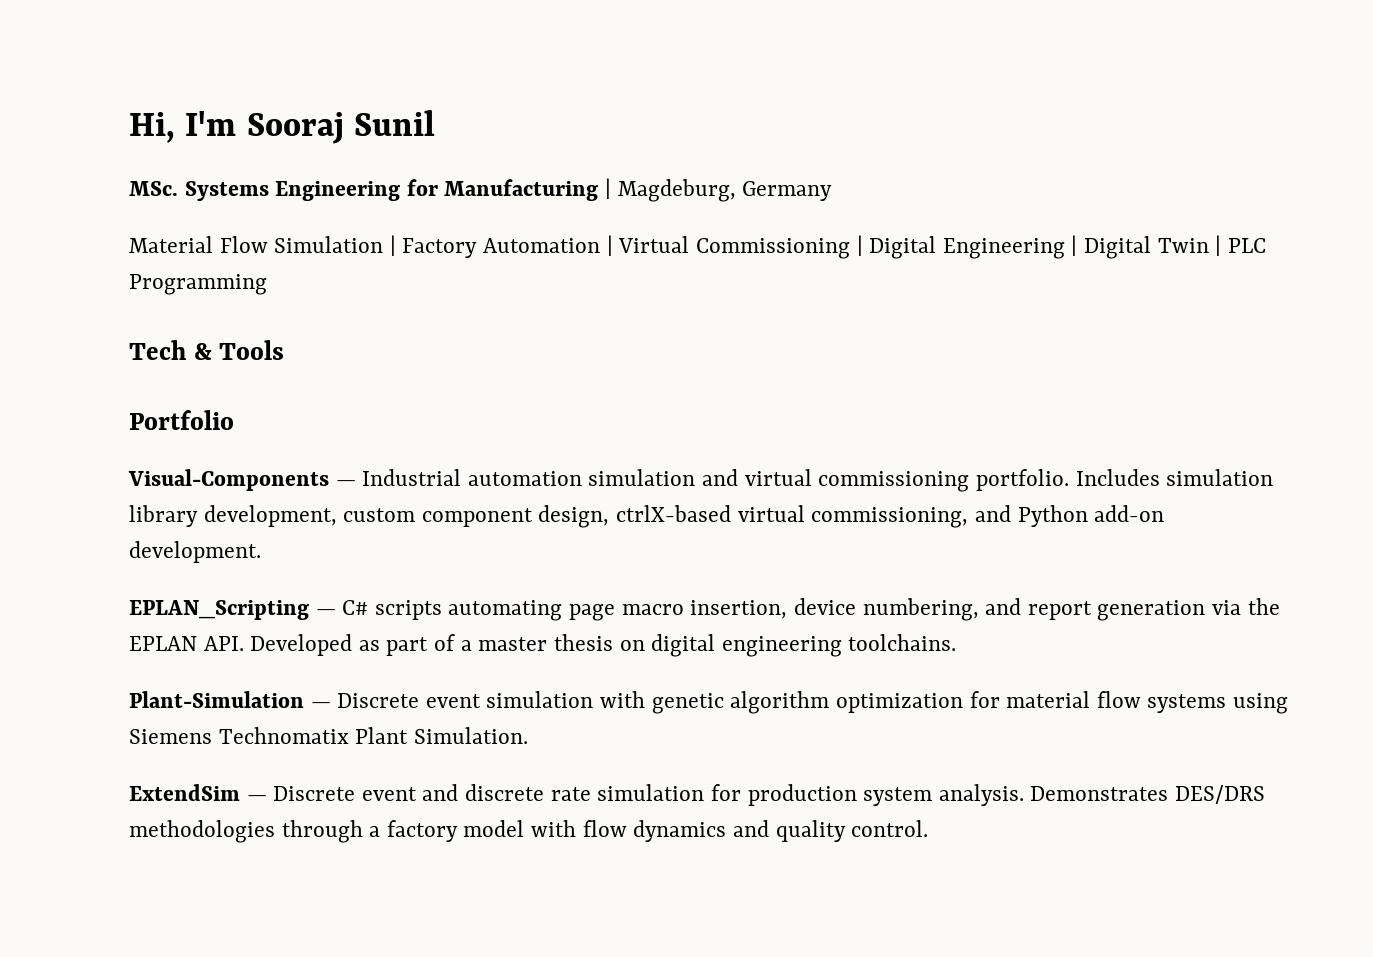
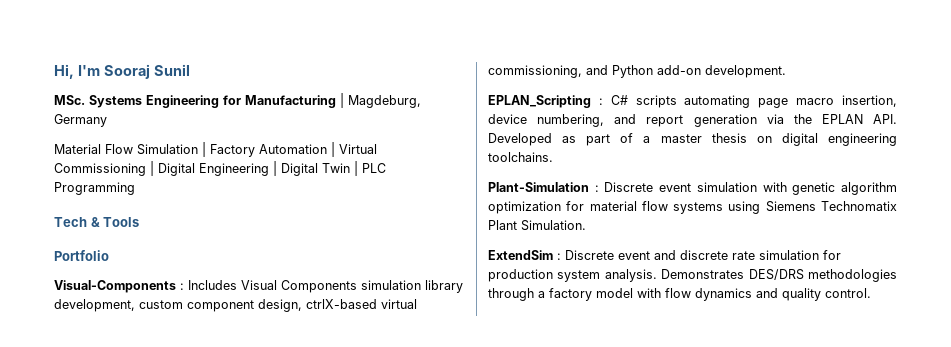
[335,469,1160,492] — Industrial automation simulation and virtual commissioning portfolio. Includes -> [180,280,357,293] : Includes Visual Components
[315,609,336,615] — -> [598,98,603,105] :
[310,702,331,708] — -> [594,185,599,192] :
[246,795,267,801] — -> [557,253,561,260] :

